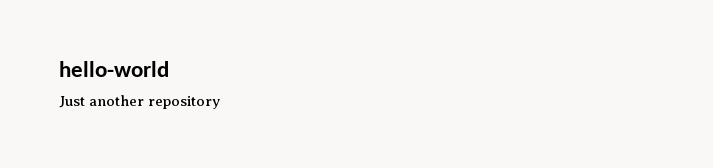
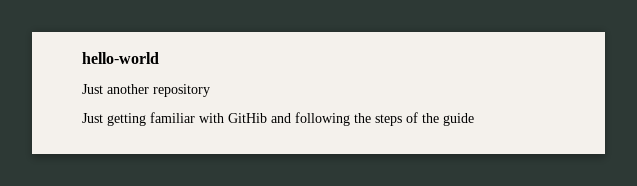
(221, 102) none -> [82,112,474,126] // Just getting familiar with GitHib and following the steps of the guide

